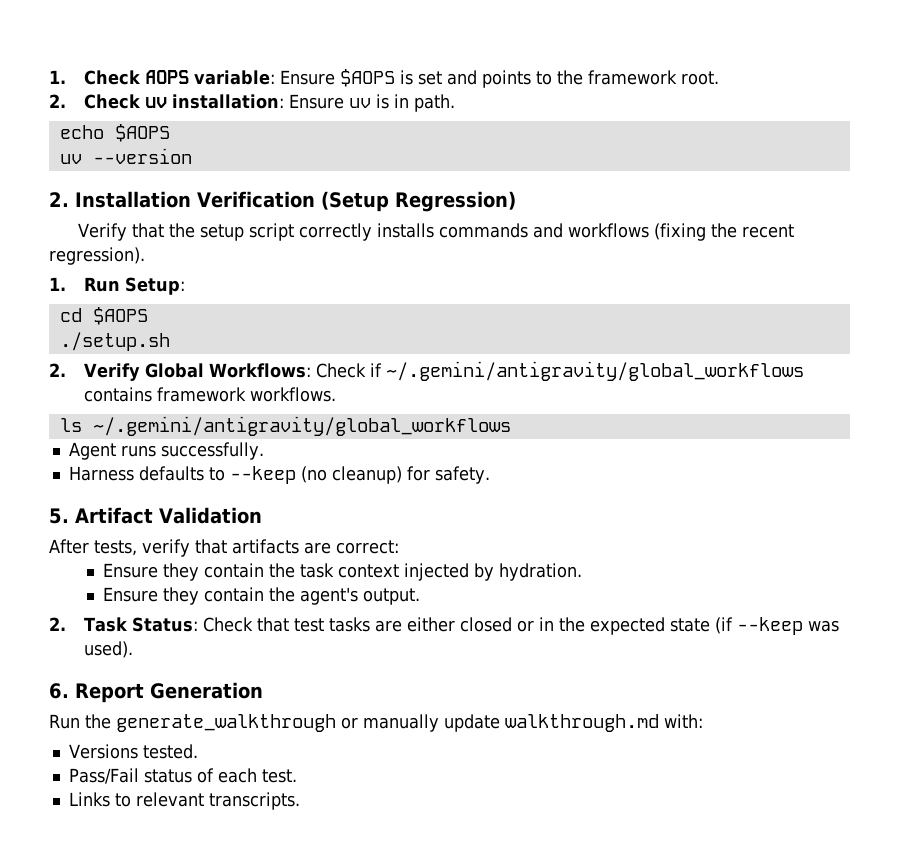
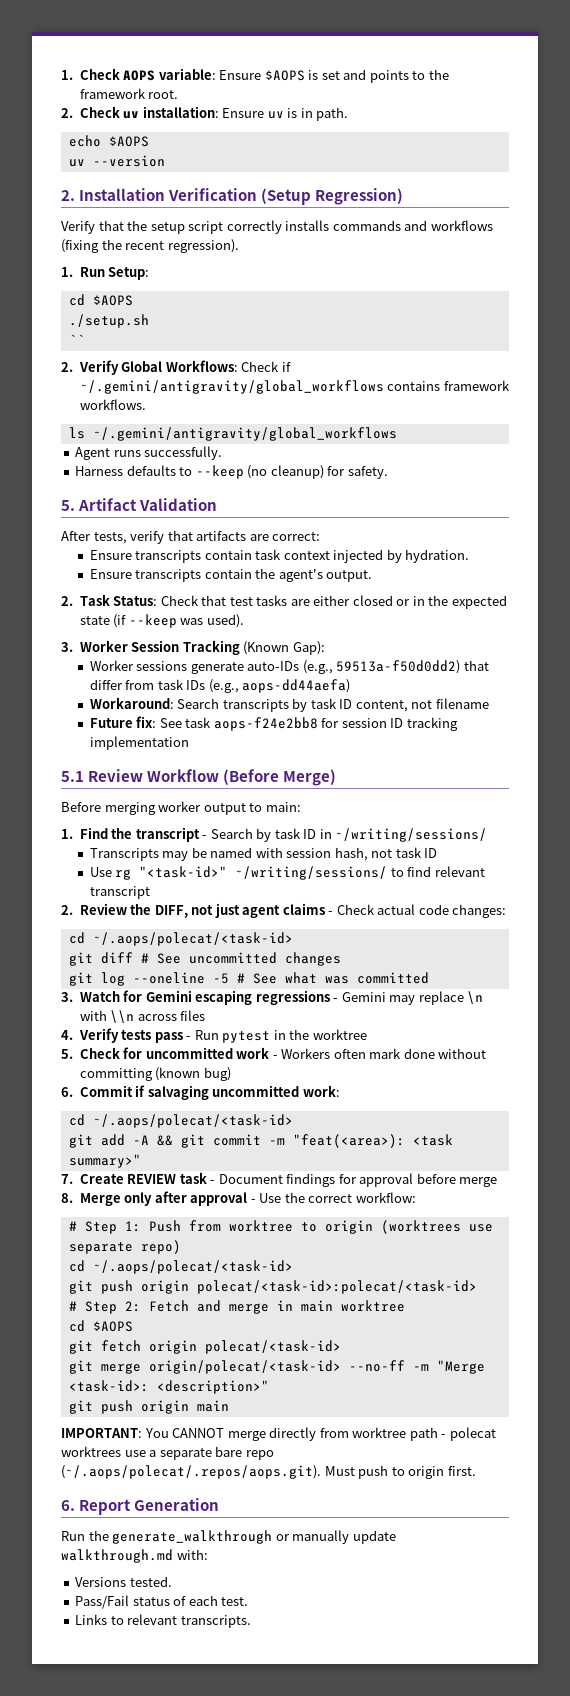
(170, 341) none -> [68,334,85,345] // ``
[163,563,296,581] they contain the -> [135,550,252,563] transcripts contain
[163,587,200,605] they -> [135,569,202,582] transcripts
(133, 649) none -> [61,640,325,655] [89,660,489,674] [89,679,351,693] [89,697,489,712] [89,716,458,731] [89,736,189,750] [61,769,337,786] [61,801,301,815] [61,827,488,842] [89,847,438,861] [89,866,485,880] [89,886,150,899] [61,903,507,918] [68,932,293,946] [68,952,341,966] [68,972,429,986] [61,990,484,1005] [79,1010,206,1023] [61,1028,367,1043] [61,1047,487,1059] [79,1067,231,1081] [61,1085,340,1100] [68,1114,293,1128] [68,1134,453,1148] [68,1154,141,1168] [61,1172,498,1187] [61,1191,416,1206] [68,1220,493,1234] [68,1240,181,1254] [68,1260,293,1274] [68,1280,477,1294] [68,1300,405,1314] [68,1320,133,1332] [68,1340,341,1354] [68,1360,485,1374] [68,1380,269,1394] [68,1400,229,1414] [61,1427,496,1441] [61,1446,274,1460] [61,1465,476,1479] // 3. Worker Session Tracking (Known Gap): // Worker sessions generate auto-IDs (e.g., 59513a-f50d0dd2) that differ from task IDs (e.g., aops-dd44aefa) // Workaround: Search transcripts by task ID content, not filename // Future fix: See task aops-f24e2bb8 for session ID tracking implementation // 5.1 Review Workflow (Before Merge) // Before merging worker output to main: // 1. Find the transcript - Search by task ID in ~/writing/sessions/ // Transcripts may be named with session hash, not task ID // Use rg "<task-id>" ~/writing/sessions/ to find relevant transcript // 2. Review the DIFF, not just agent claims - Check actual code changes: // cd ~/.aops/polecat/<task-id> // git diff # See uncommitted changes // git log --oneline -5 # See what was committed // 3. Watch for Gemini escaping regressions - Gemini may replace \n with \\n across files // 4. Verify tests pass - Run pytest in the worktree // 5. Check for uncommitted work - Workers often mark done without committing (known bug) // 6. Commit if salvaging uncommitted work: // cd ~/.aops/polecat/<task-id> // git add -A && git commit -m "feat(<area>): <task summary>" // 7. Create REVIEW task - Document findings for approval before merge // 8. Merge only after approval - Use the correct workflow: // # Step 1: Push from worktree to origin (worktrees use separate repo) // cd ~/.aops/polecat/<task-id> // git push origin polecat/<task-id>:polecat/<task-id> // # Step 2: Fetch and merge in main worktree // cd $AOPS // git fetch origin polecat/<task-id> // git merge origin/polecat/<task-id> --no-ff -m "Merge <task-id>: <description>" // git push origin main // IMPORTANT: You CANNOT merge directly from worktree path - polecat worktrees use a separate bare repo (~/.aops/polecat/.repos/aops.git). Must push to origin first.

